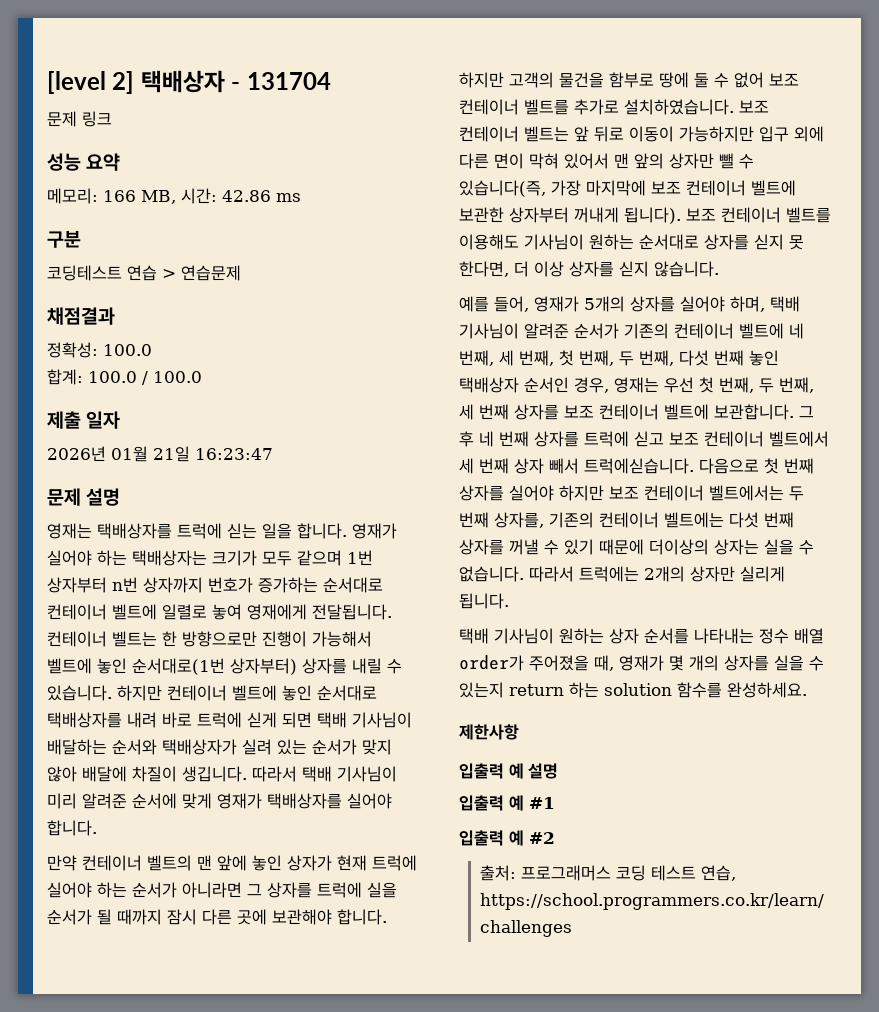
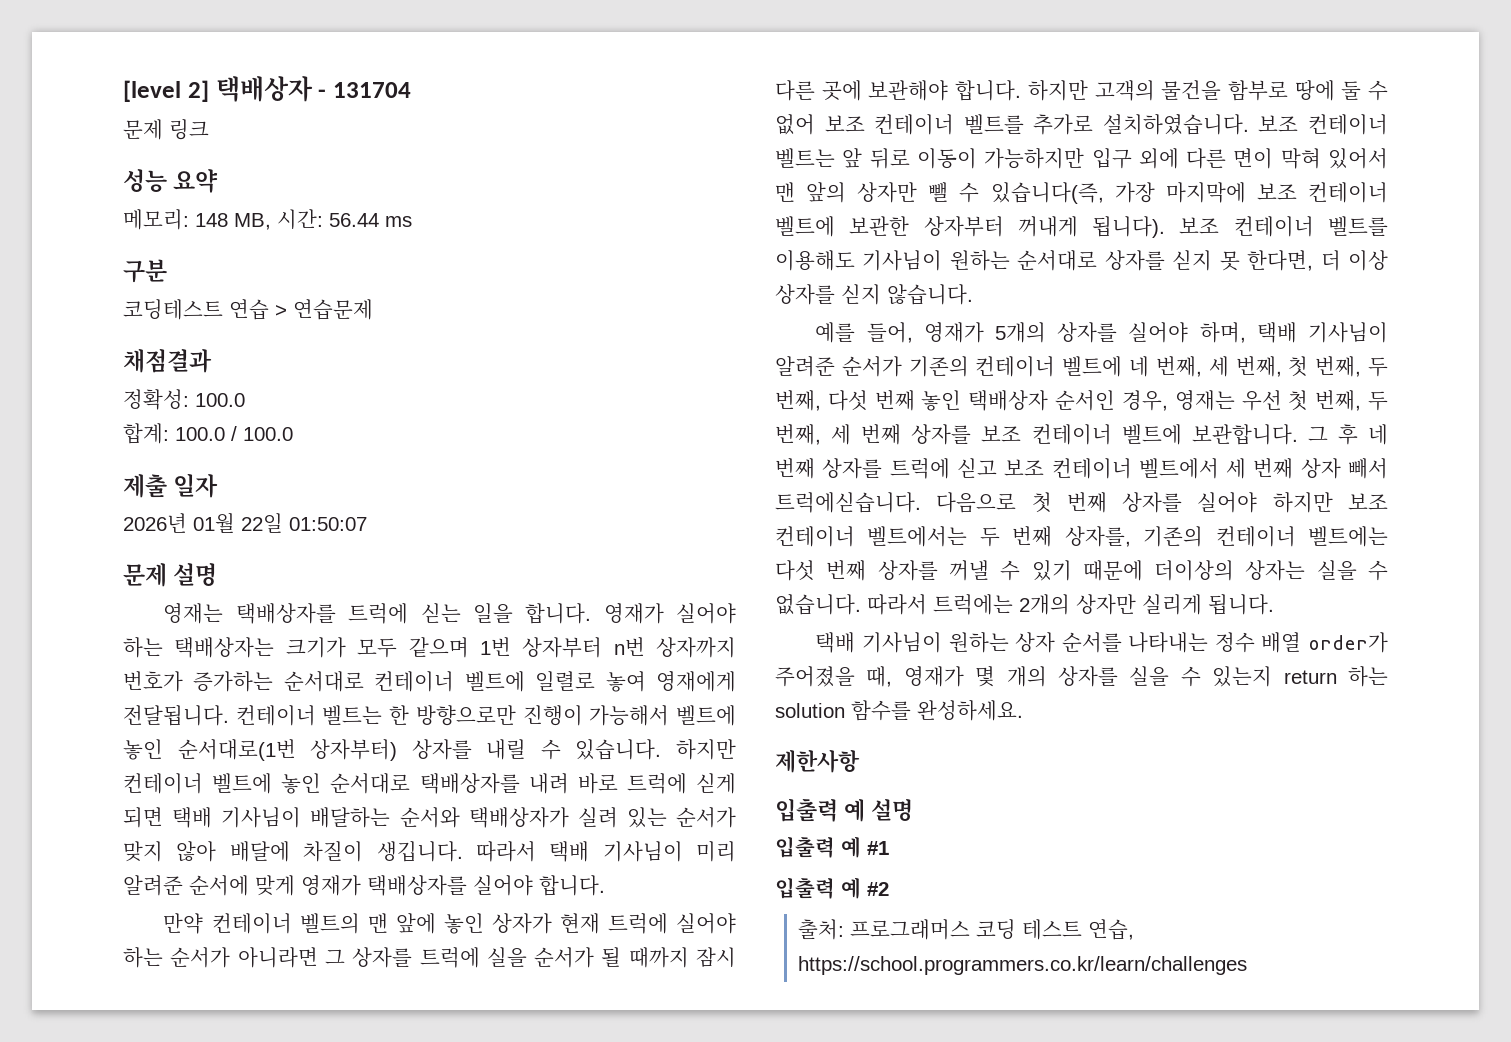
[103,190,136,202] 166 -> [195,213,228,227] 148
[222,190,271,202] 42.86 -> [329,213,379,227] 56.44
[153,446,273,462] 21일 16:23:47 -> [241,513,367,533] 22일 01:50:07

